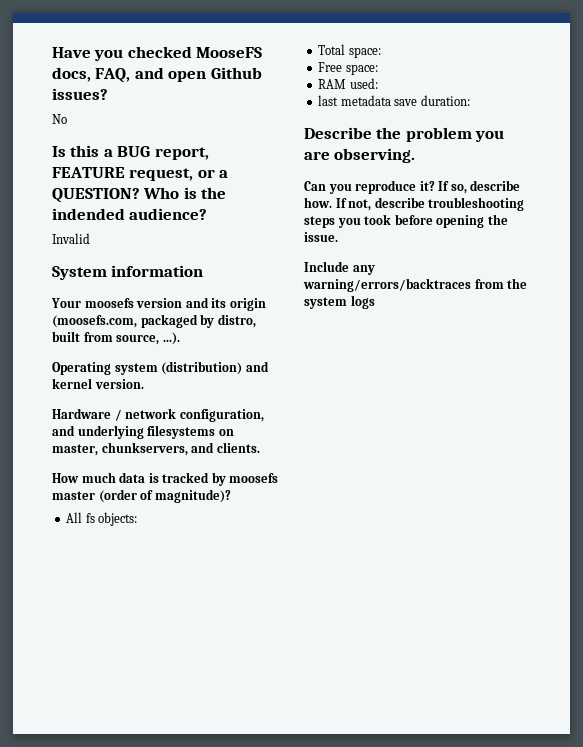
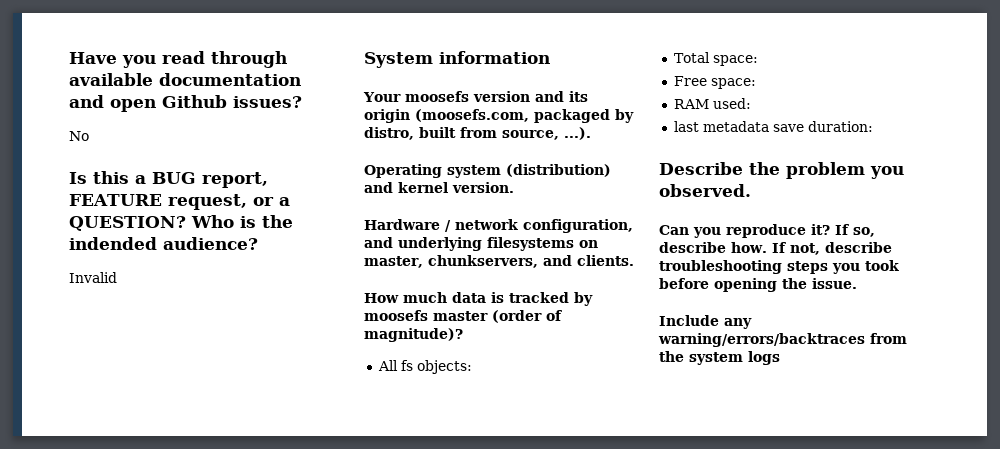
[127,46,263,58] [52,67,131,83] checked MooseFS docs, FAQ, -> [162,51,287,68] [69,73,301,86] read through available documentation
[304,148,416,163] are observing. -> [659,184,751,197] observed.

